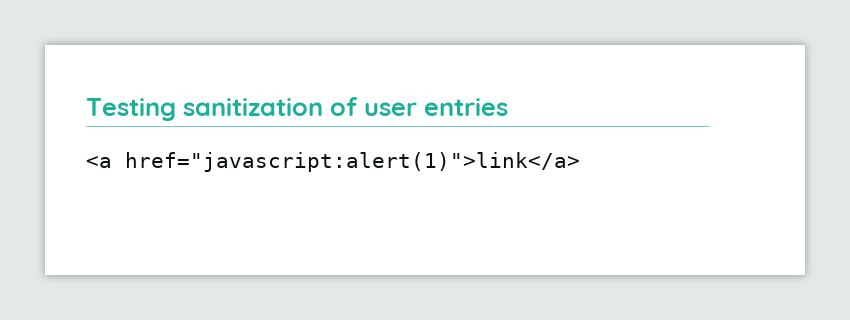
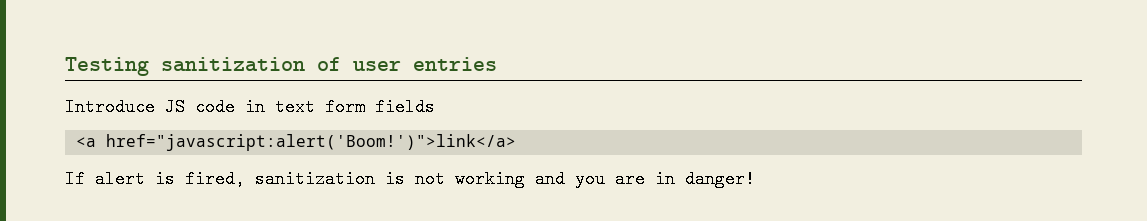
[86,152,580,172] <a href="javascript:alert(1)">link</a> -> [65,98,435,116] [76,134,517,151] [65,170,755,188] Introduce JS code in text form fields // <a href="javascript:alert('Boom!')">link</a> // If alert is fired, sanitization is not working and you are in danger!

